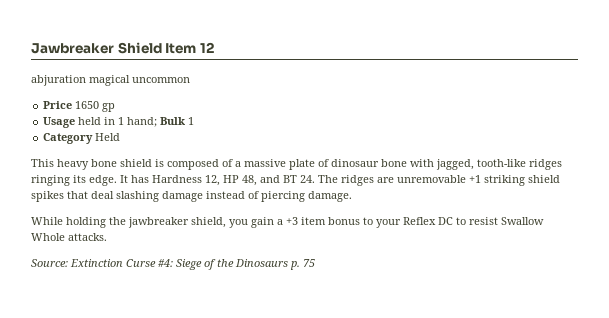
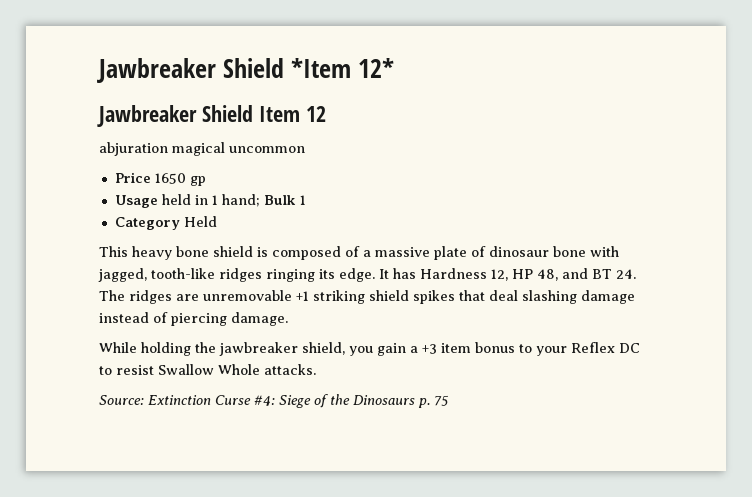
[31,42,162,54] Jawbreaker Shield -> [97,58,394,83] [97,105,253,127] Jawbreaker Shield *Item 12* // Jawbreaker Shield

